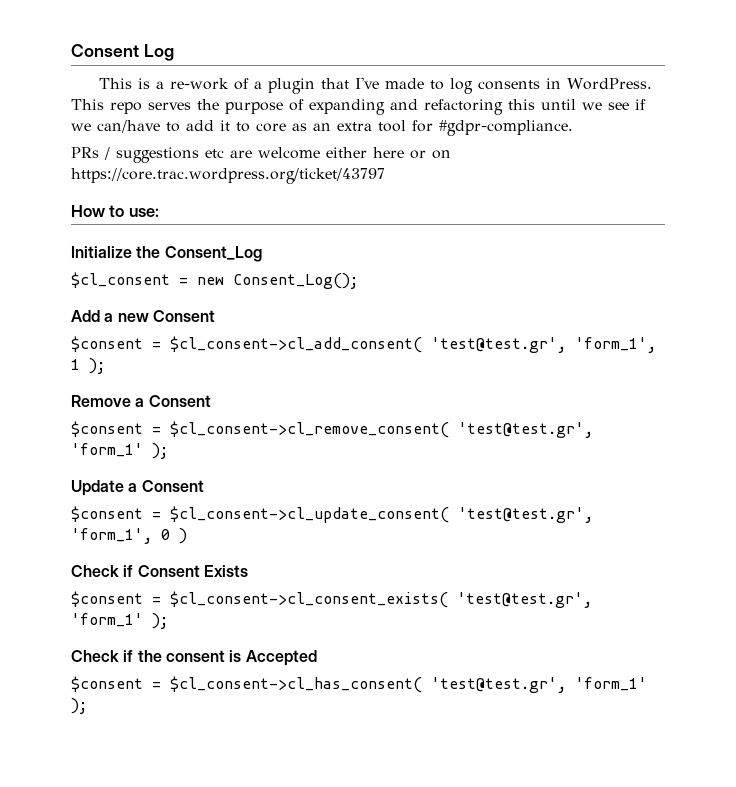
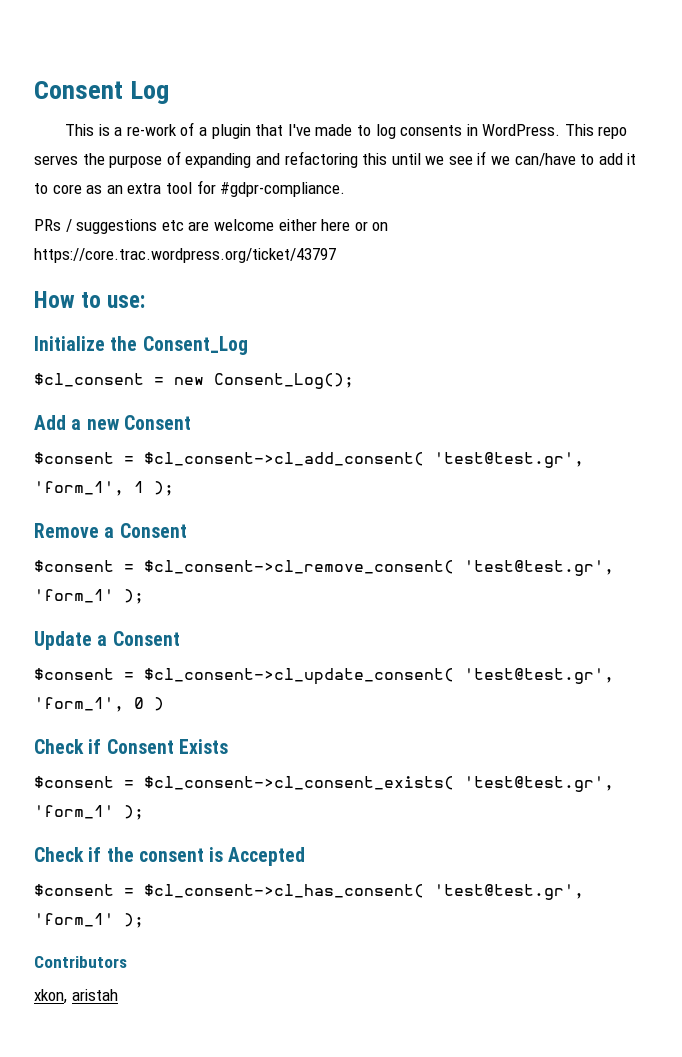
(87, 706) none -> [34,956,127,968] [34,989,118,1004] // Contributors // xkon, aristah

